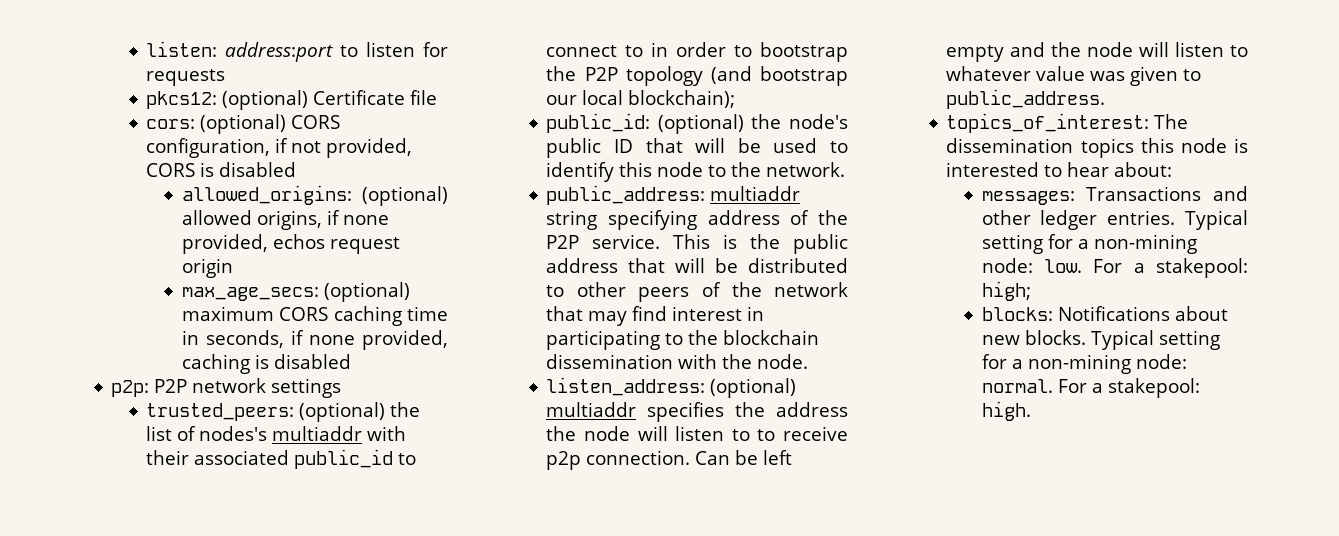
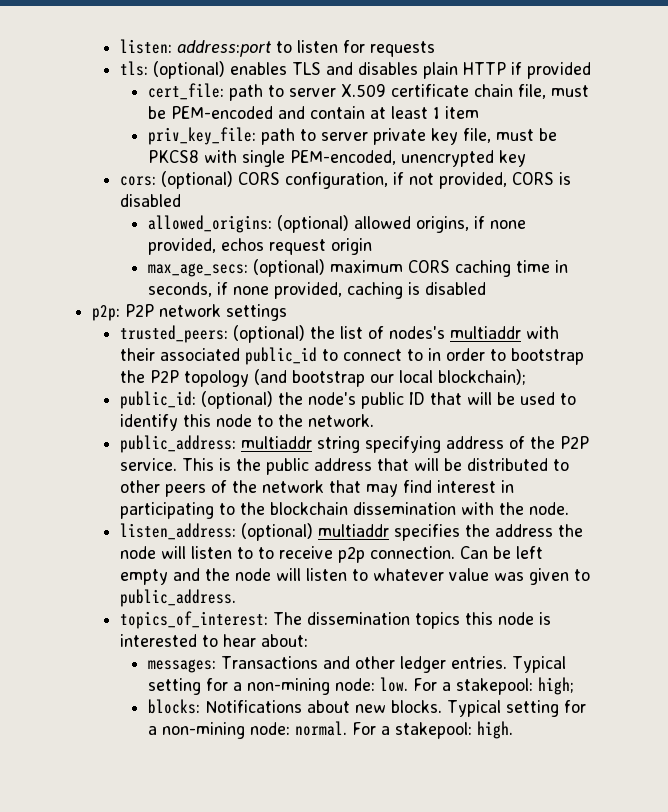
[146,90,438,110] pkcs12: (optional) Certificate file -> [120,61,592,79] [147,83,589,101] [147,106,479,119] [147,127,557,145] [147,150,526,167] tls: (optional) enables TLS and disables plain HTTP if provided // cert_file: path to server X.509 certificate chain file, must be PEM-encoded and contain at least 1 item // priv_key_file: path to server private key file, must be PKCS8 with single PEM-encoded, unencrypted key

